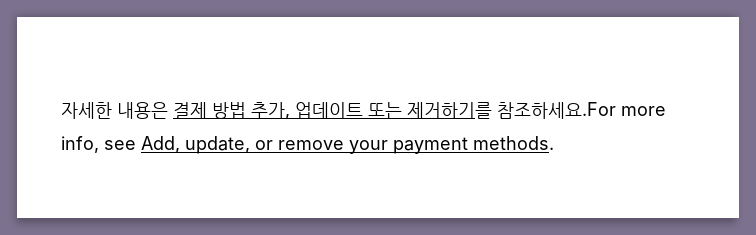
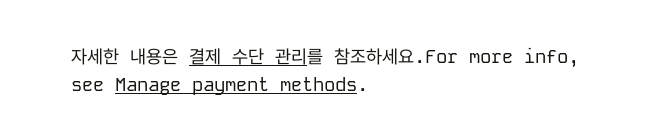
[212,102,666,119] [61,136,388,154] 방법 추가, 업데이트 또는 제거하기를 참조하세요.For more info, see Add, update, or remove your -> [232,47,579,68] [71,78,181,95] 수단 관리를 참조하세요.For more info, see Manage

